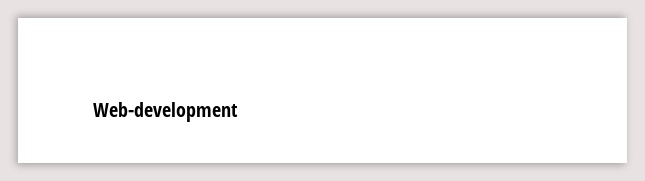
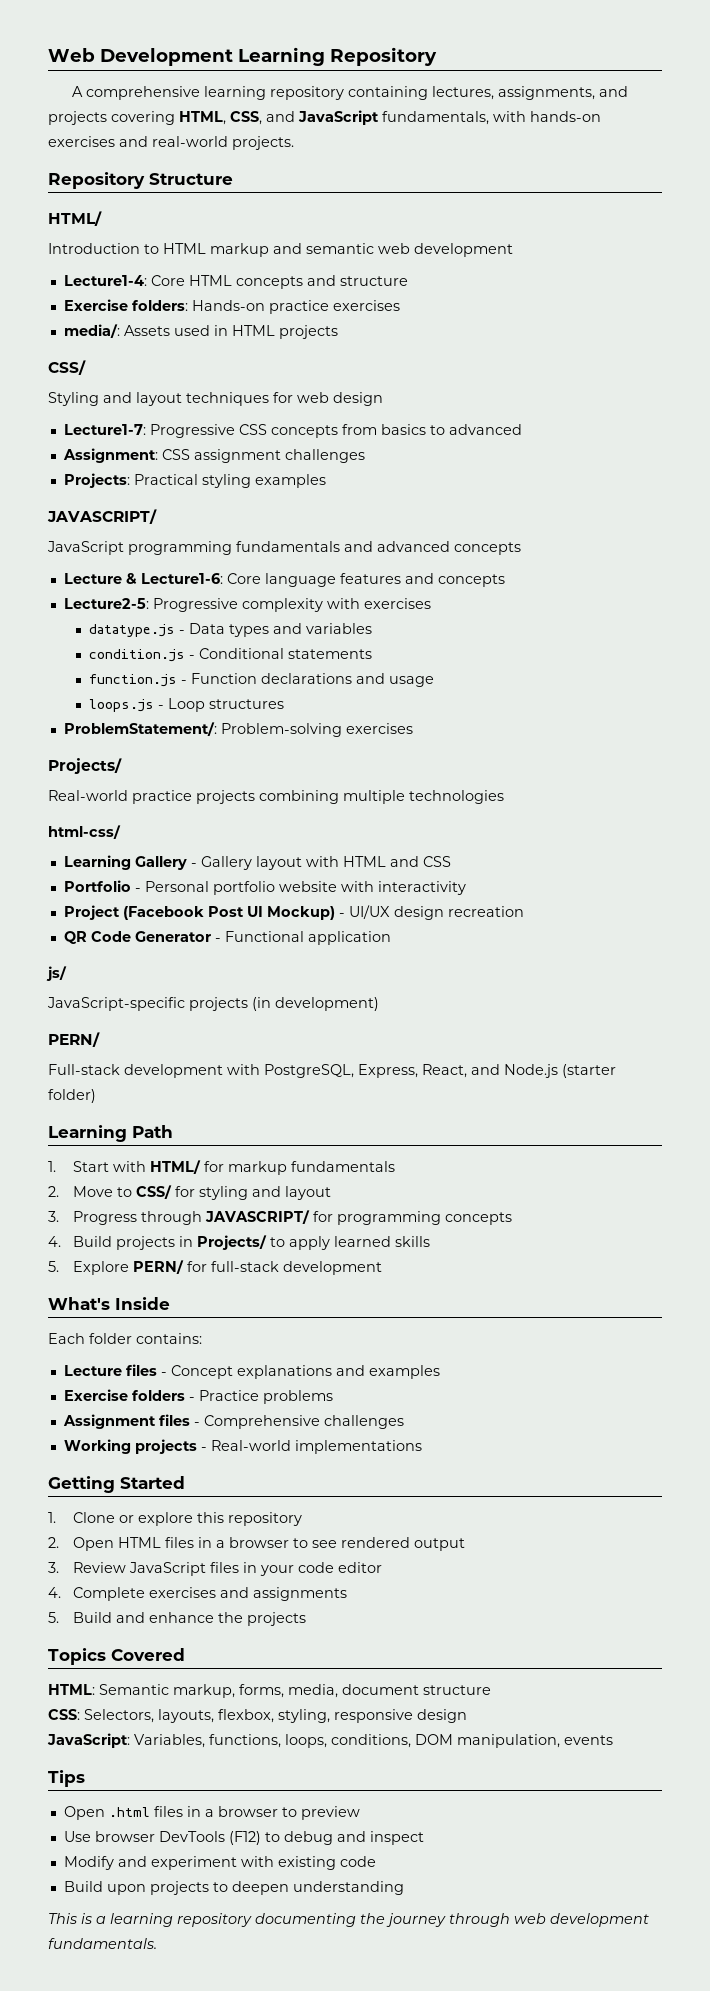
[93,102,238,122] Web-development -> [48,47,437,66] [72,86,629,100] [48,110,601,125] [48,136,294,150] [48,172,233,189] [48,211,102,226] [48,243,513,257] [63,275,408,289] [63,299,400,314] [63,324,338,339] [48,360,86,375] [48,392,383,406] [63,424,522,438] [62,448,365,463] [63,473,326,488] [47,509,157,524] [47,541,521,555] [63,573,505,587] [63,598,431,612] [89,623,373,637] [89,648,373,662] [89,673,435,687] [89,698,285,712] [63,722,413,737] [48,758,122,774] [48,790,504,804] [48,825,121,839] [63,855,451,870] [63,880,466,895] [63,905,524,920] [63,931,391,945] [46,966,67,981] [47,997,379,1011] [48,1032,100,1047] [48,1064,616,1078] [48,1089,96,1103] [48,1125,173,1142] [48,1160,396,1175] [48,1185,332,1200] [48,1210,513,1225] [48,1235,431,1250] [48,1260,383,1275] [48,1297,170,1310] [48,1333,202,1344] [63,1364,440,1379] [63,1389,333,1404] [62,1414,404,1429] [63,1439,422,1454] [48,1476,185,1493] [48,1512,303,1526] [48,1537,466,1551] [48,1562,383,1576] [48,1587,348,1601] [48,1612,307,1626] [48,1648,185,1665] [48,1684,491,1698] [48,1709,467,1723] [47,1733,613,1748] [48,1770,85,1787] [63,1806,360,1820] [63,1831,424,1845] [63,1856,376,1870] [63,1881,404,1895] [48,1913,649,1927] [48,1938,157,1949] Web Development Learning Repository // A comprehensive learning repository containing lectures, assignments, and projects covering HTML, CSS, and JavaScript fundamentals, with hands-on exercises and real-world projects. // Repository Structure // HTML/ // Introduction to HTML markup and semantic web development // Lecture1-4: Core HTML concepts and structure // Exercise folders: Hands-on practice exercises // media/: Assets used in HTML projects // CSS/ // Styling and layout techniques for web design // Lecture1-7: Progressive CSS concepts from basics to advanced // Assignment: CSS assignment challenges // Projects: Practical styling examples // JAVASCRIPT/ // JavaScript programming fundamentals and advanced concepts // Lecture & Lecture1-6: Core language features and concepts // Lecture2-5: Progressive complexity with exercises // datatype.js - Data types and variables // condition.js - Conditional statements // function.js - Function declarations and usage // loops.js - Loop structures // ProblemStatement/: Problem-solving exercises // Projects/ // Real-world practice projects combining multiple technologies // html-css/ // Learning Gallery - Gallery layout with HTML and CSS // Portfolio - Personal portfolio website with interactivity // Project (Facebook Post UI Mockup) - UI/UX design recreation // QR Code Generator - Functional application // js/ // JavaScript-specific projects (in development) // PERN/ // Full-stack development with PostgreSQL, Express, React, and Node.js (starter folder) // Learning Path // 1. Start with HTML/ for markup fundamentals // 2. Move to CSS/ for styling and layout // 3. Progress through JAVASCRIPT/ for programming concepts // 4. Build projects in Projects/ to apply learned skills // 5. Explore PERN/ for full-stack development // What's Inside // Each folder contains: // Lecture files - Concept explanations and examples // Exercise folders - Practice problems // Assignment files - Comprehensive challenges // Working projects - Real-world implementations // Getting Started // 1. Clone or explore this repository // 2. Open HTML files in a browser to see rendered output // 3. Review JavaScript files in your code editor // 4. Complete exercises and assignments // 5. Build and enhance the projects // Topics Covered // HTML: Semantic markup, forms, media, document structure // CSS: Selectors, layouts, flexbox, styling, responsive design // JavaScript: Variables, functions, loops, conditions, DOM manipulation, events // Tips // Open .html files in a browser to preview // Use browser DevTools (F12) to debug and inspect // Modify and experiment with existing code // Build upon projects to deepen understanding // This is a learning repository documenting the journey through web development fundamentals.

